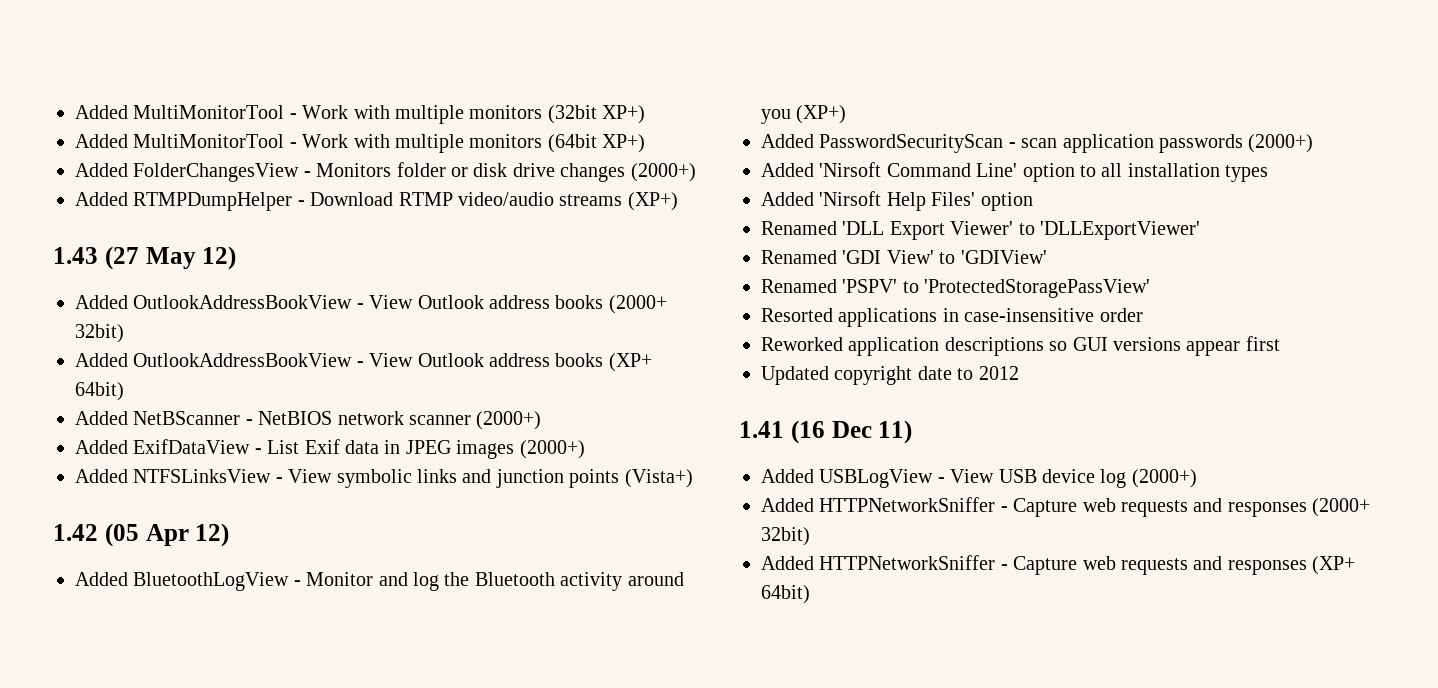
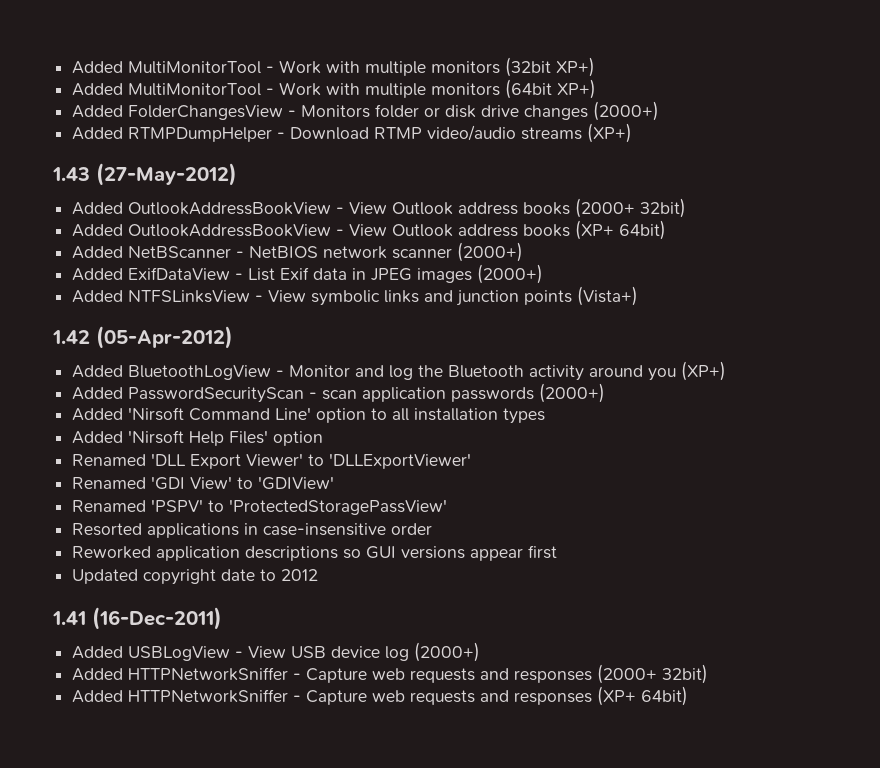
[104,246,237,270] (27 May 12) -> [96,163,237,186] (27-May-2012)
[104,523,230,547] (05 Apr 12) -> [96,326,233,349] (05-Apr-2012)
[790,420,913,444] (16 Dec 11) -> [92,607,222,630] (16-Dec-2011)

